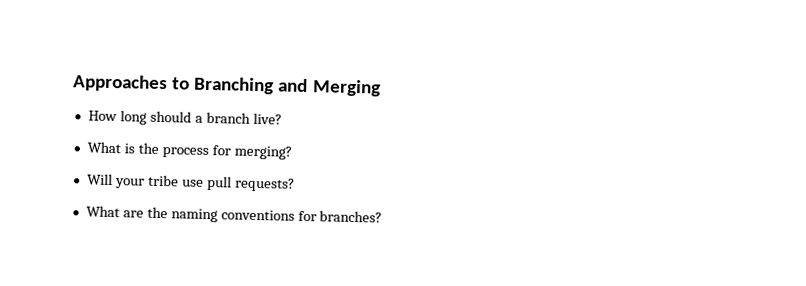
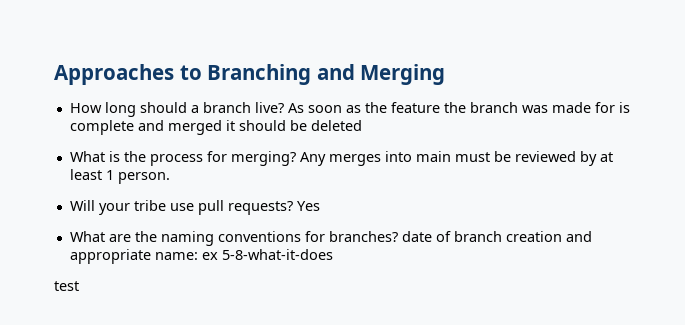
(282, 118) none -> [287,102,630,113] [69,120,362,135] As soon as the feature the branch was made for is complete and merged it should be deleted
(292, 152) none -> [299,151,613,166] [69,169,170,184] Any merges into main must be reviewed by at least 1 person.
(295, 184) none -> [296,201,320,211] Yes
(383, 216) none -> [401,231,592,242] [69,249,333,264] [54,281,79,291] date of branch creation and appropriate name: ex 5-8-what-it-does // test

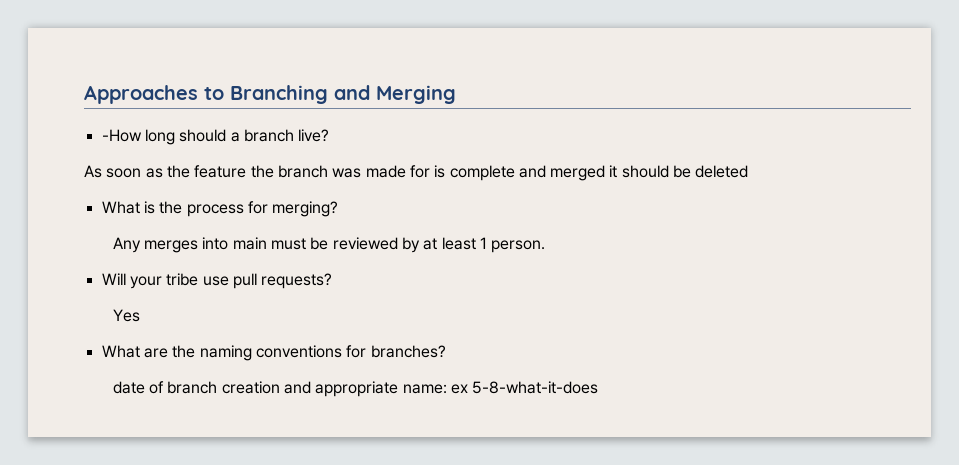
[69,103,102,113] How -> [101,129,142,142] -How
(284, 107) none -> (330, 135) //
(296, 158) none -> (339, 209) //
(293, 208) none -> (333, 281) //
(398, 236) none -> (446, 351) //
[54,281,79,291] // test -> (599, 387) none

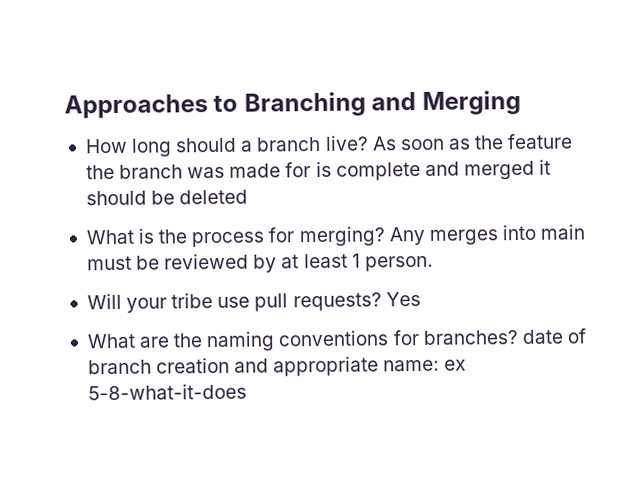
[101,129,142,142] -How -> [84,138,128,154] How
(330, 135) // -> (369, 143) none
(339, 209) // -> (386, 236) none
(333, 281) // -> (382, 302) none
(446, 351) // -> (518, 337) none

